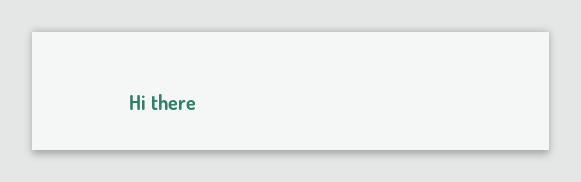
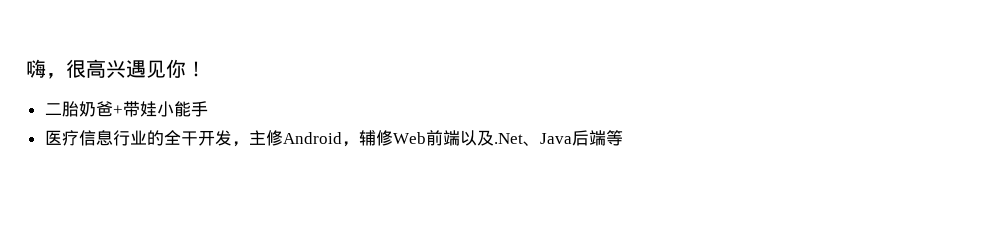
[129,94,197,110] Hi there -> [26,59,206,79] [44,101,208,117] [44,130,623,147] 嗨，很高兴遇见你！ // 二胎奶爸+带娃小能手 // 医疗信息行业的全干开发，主修Android，辅修Web前端以及.Net、Java后端等

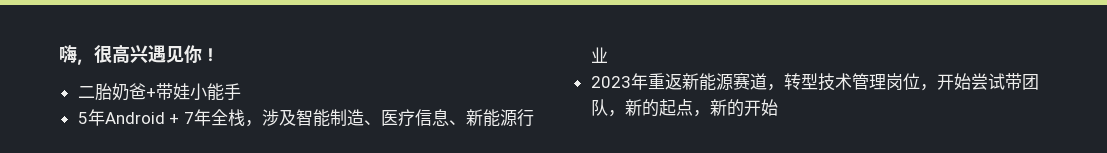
[44,130,623,147] 医疗信息行业的全干开发，主修Android，辅修Web前端以及.Net、Java后端等 -> [77,109,534,127] [590,47,608,63] [590,72,1039,91] [590,99,778,117] 5年Android + 7年全栈，涉及智能制造、医疗信息、新能源行业 // 2023年重返新能源赛道，转型技术管理岗位，开始尝试带团队，新的起点，新的开始

